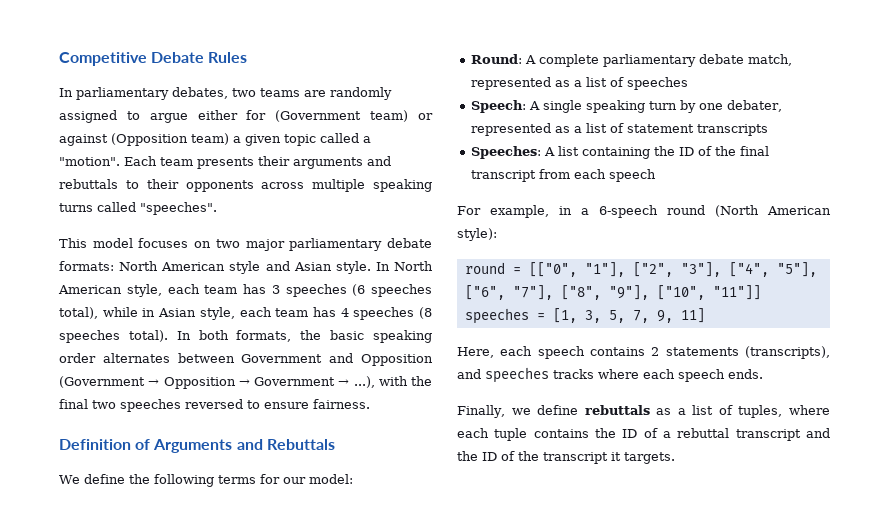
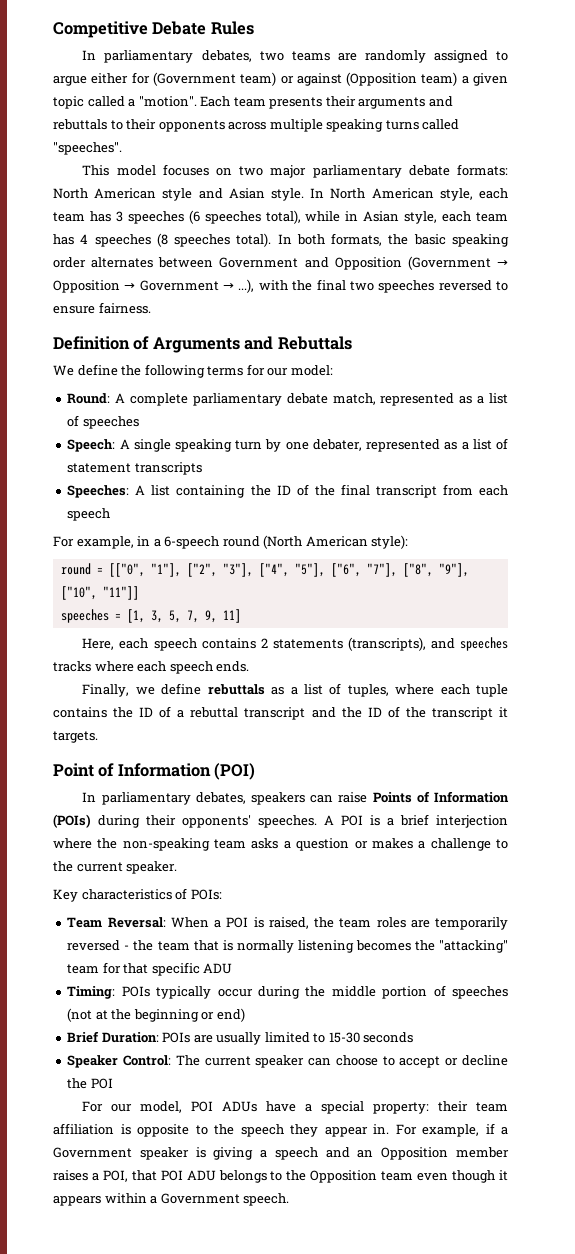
(675, 458) none -> [53,763,256,780] [82,791,509,805] [53,814,508,828] [53,838,509,851] [53,861,178,874] [53,888,222,902] [67,917,508,930] [67,940,508,953] [67,962,233,976] [67,985,508,999] [67,1008,245,1022] [67,1031,414,1045] [67,1055,508,1068] [67,1078,113,1089] [82,1101,509,1114] [53,1123,508,1137] [53,1147,509,1160] [53,1170,508,1183] [53,1193,290,1206] // Point of Information (POI) // In parliamentary debates, speakers can raise Points of Information (POIs) during their opponents' speeches. A POI is a brief interjection where the non-speaking team asks a question or makes a challenge to the current speaker. // Key characteristics of POIs: // Team Reversal: When a POI is raised, the team roles are temporarily reversed - the team that is normally listening becomes the "attacking" team for that specific ADU // Timing: POIs typically occur during the middle portion of speeches (not at the beginning or end) // Brief Duration: POIs are usually limited to 15-30 seconds // Speaker Control: The current speaker can choose to accept or decline the POI // For our model, POI ADUs have a special property: their team affiliation is opposite to the speech they appear in. For example, if a Government speaker is giving a speech and an Opposition member raises a POI, that POI ADU belongs to the Opposition team even though it appears within a Government speech.

